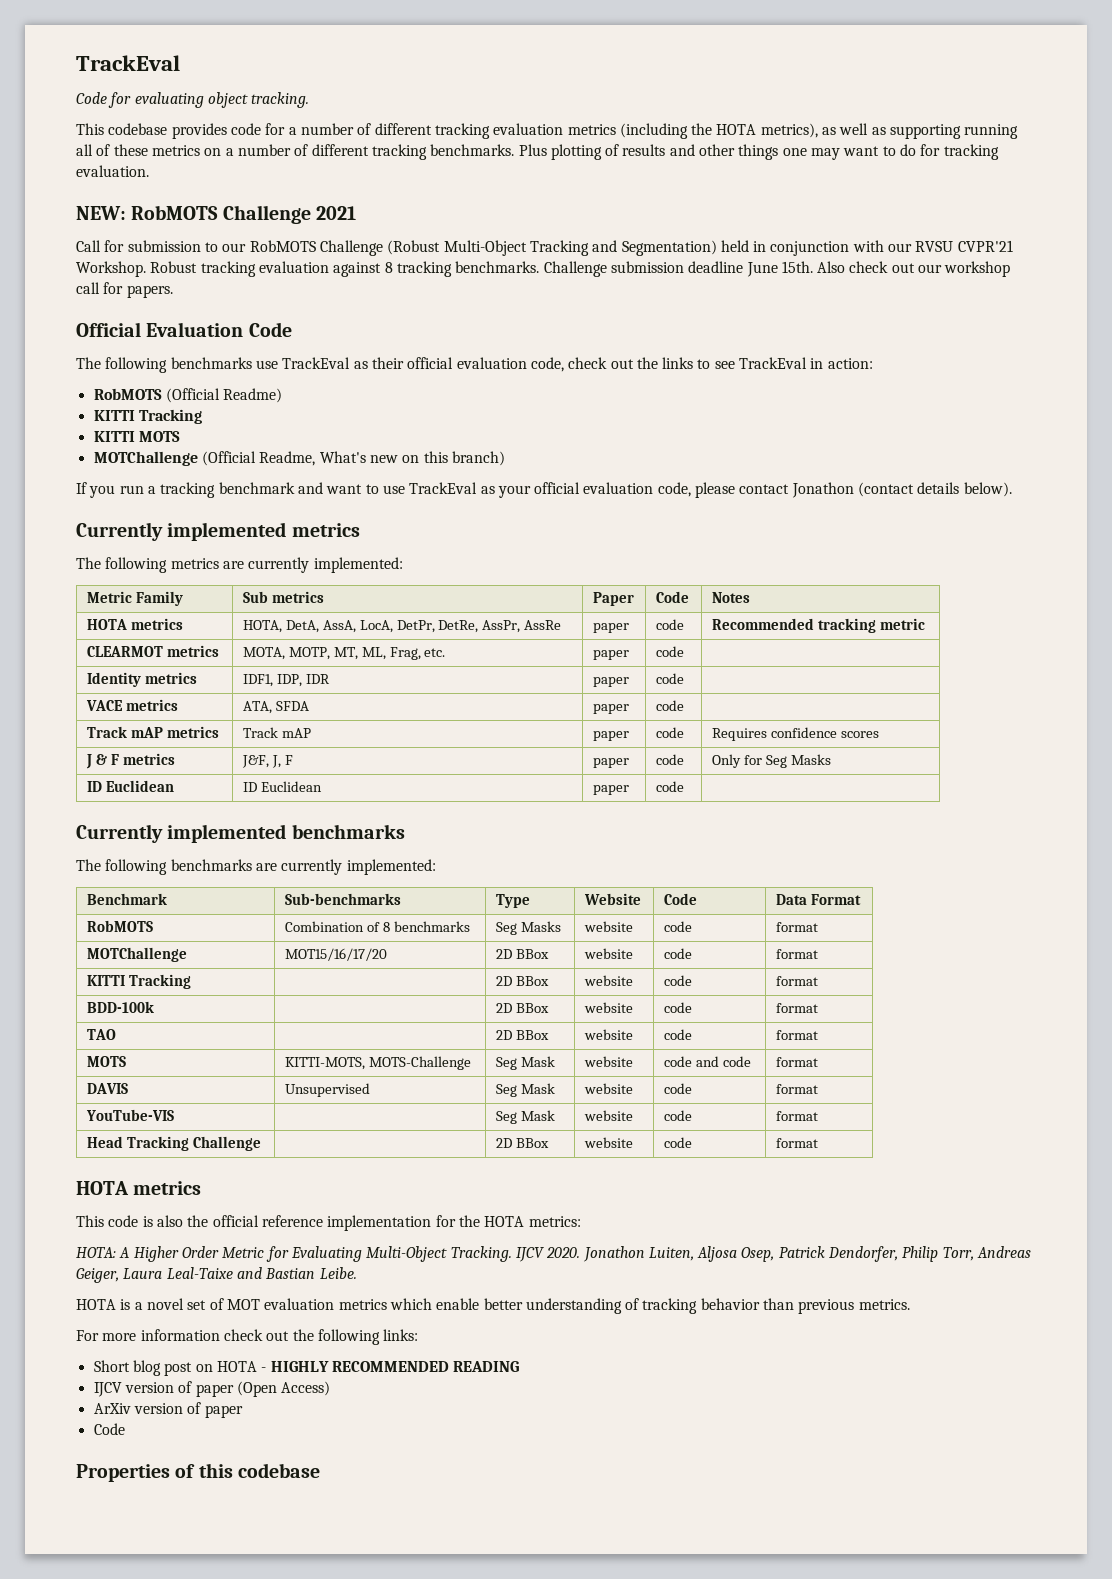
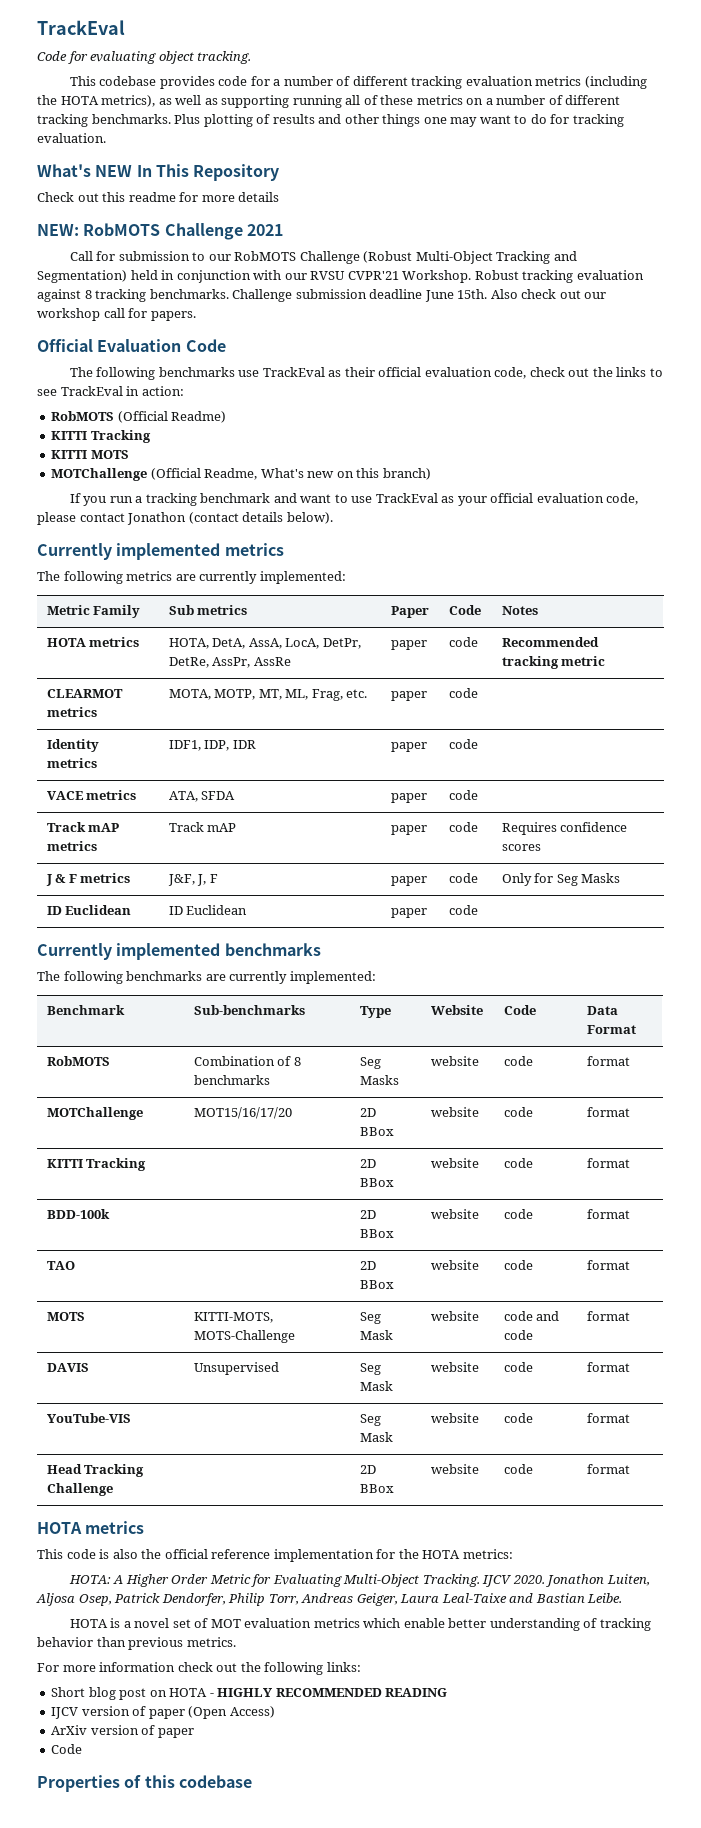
(149, 171) none -> [37,164,280,181] [37,192,280,202] // What's NEW In This Repository // Check out this readme for more details

